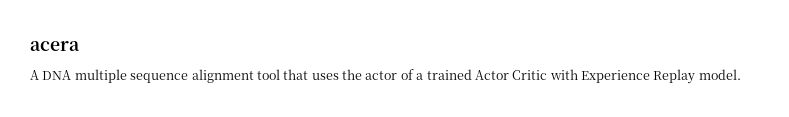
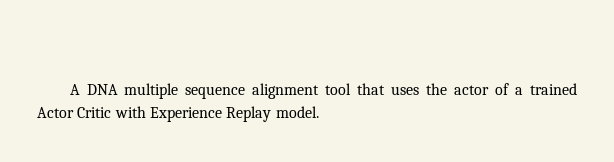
[30,41,80,51] acera // -> (69, 89) none

